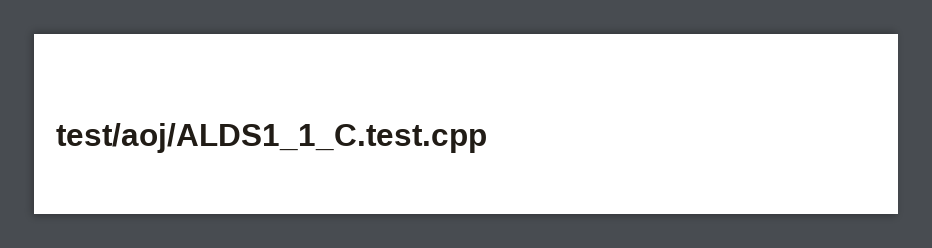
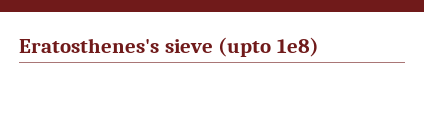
[56,123,487,153] test/aoj/ALDS1_1_C.test.cpp -> [19,37,320,57] Eratosthenes's sieve (upto 1e8)

